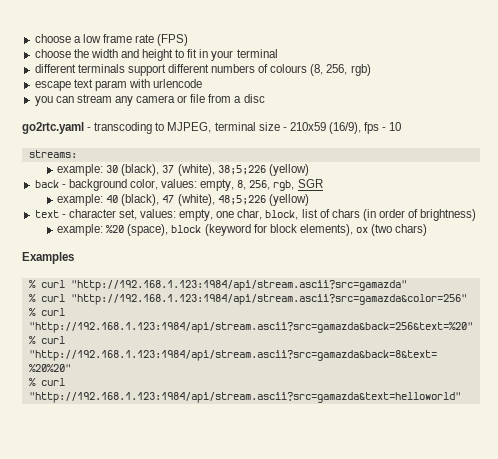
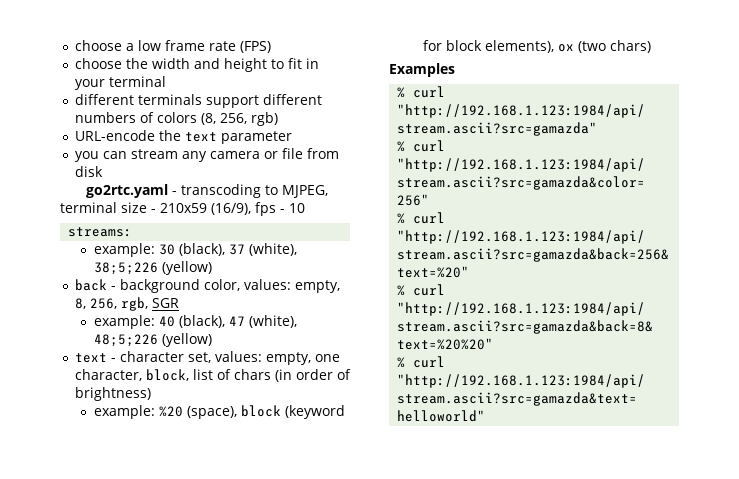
[270,64,308,73] colours -> [156,112,197,123] colors
[34,79,203,91] escape text param with urlencode -> [74,130,292,144] URL-encode the text parameter
[234,94,265,103] a disc -> [74,166,103,177] disk
[237,209,263,220] char, -> [74,369,142,381] character,

